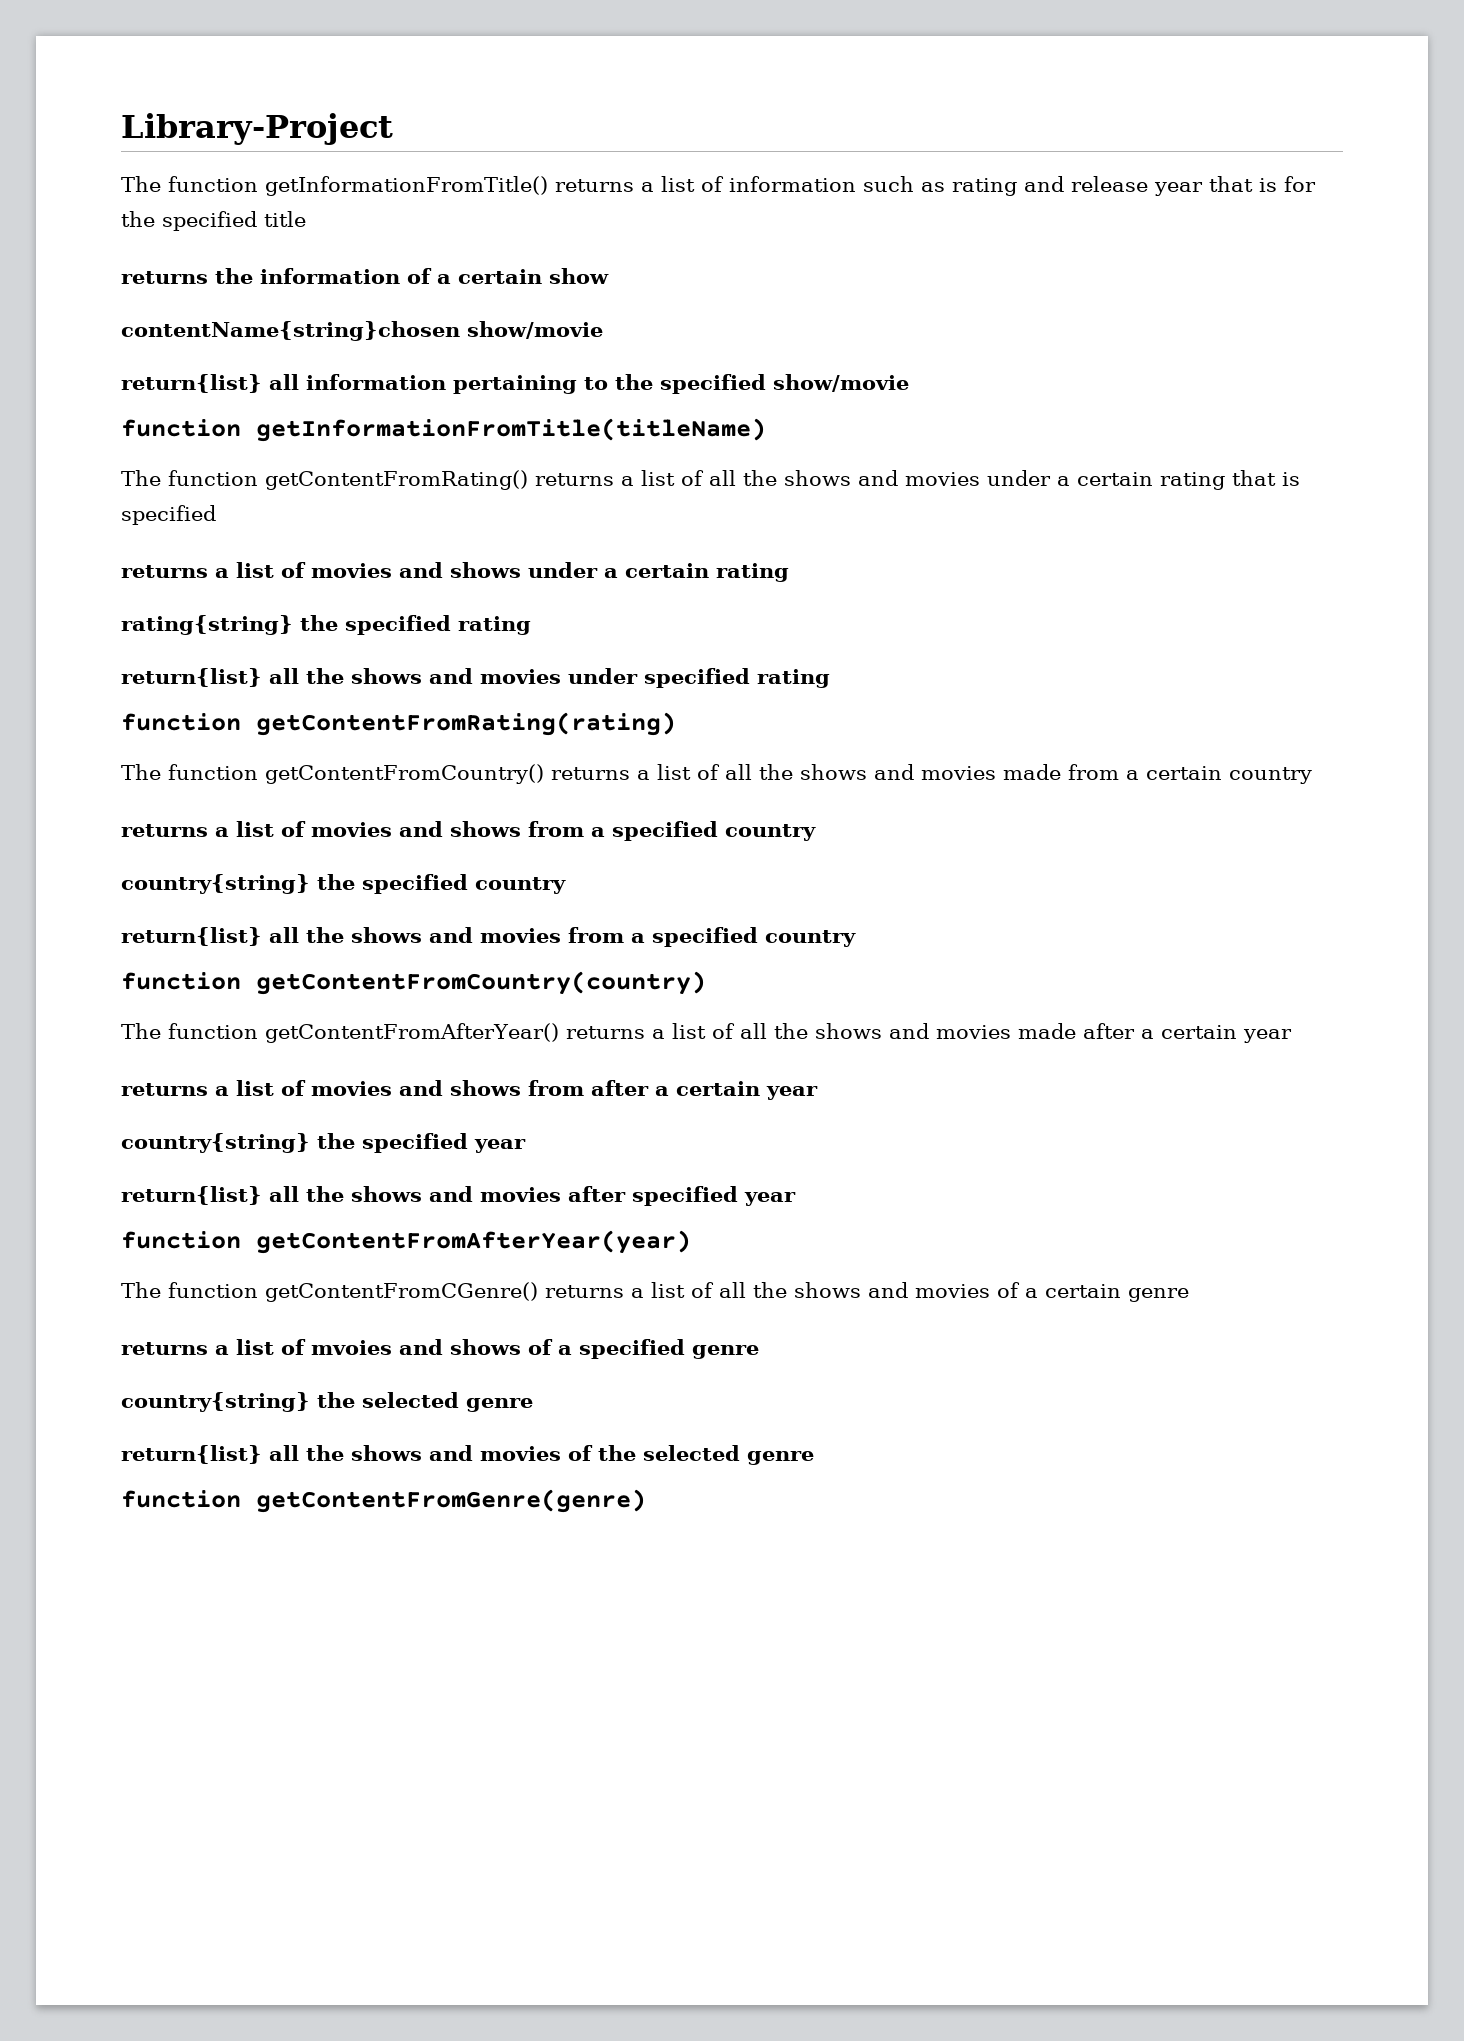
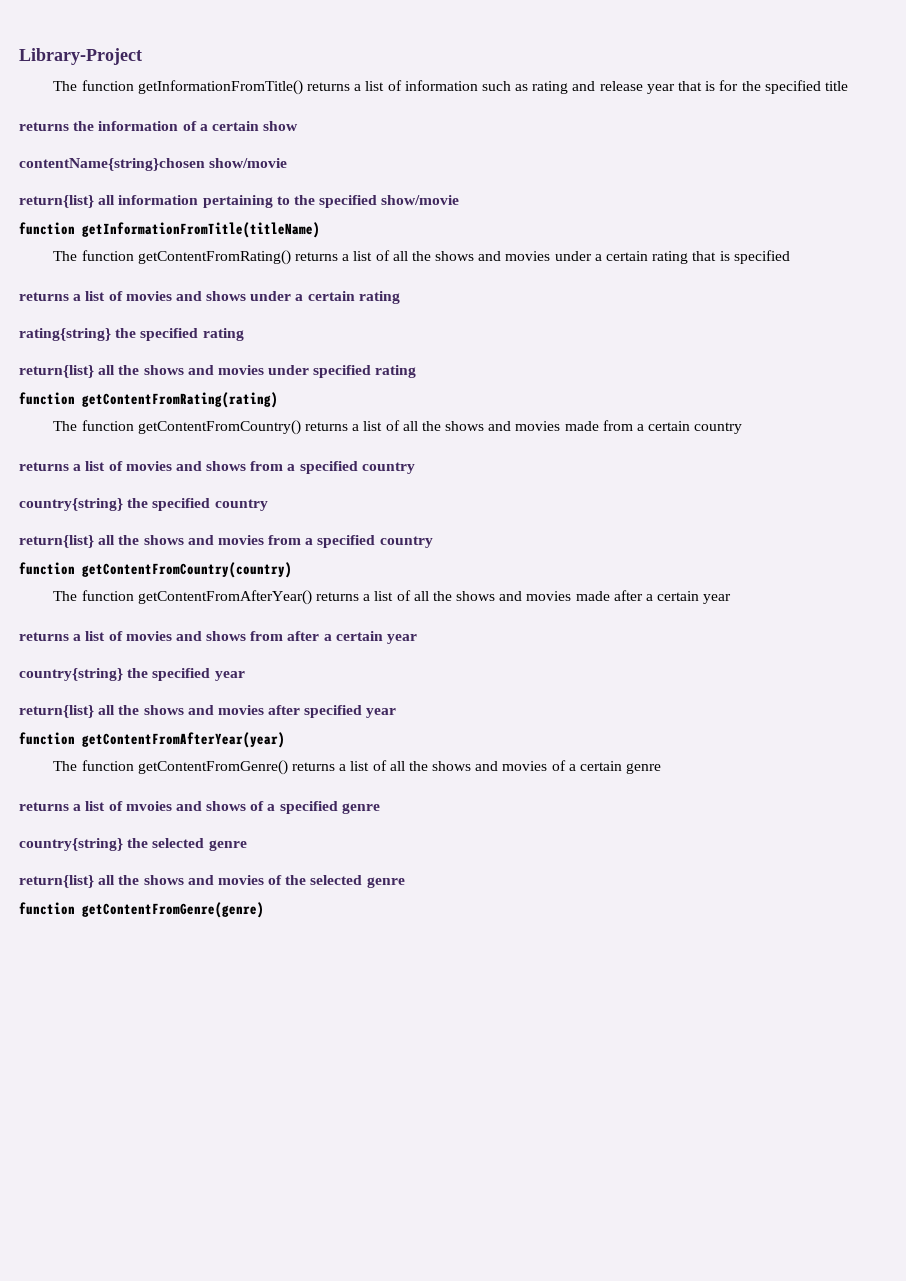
[265,1282,538,1302] getContentFromCGenre() -> [137,760,288,775] getContentFromGenre()

